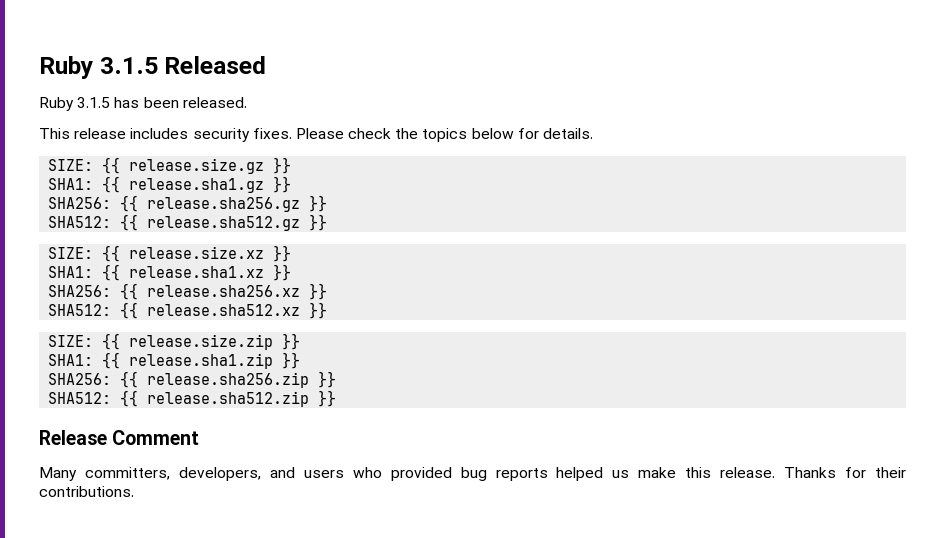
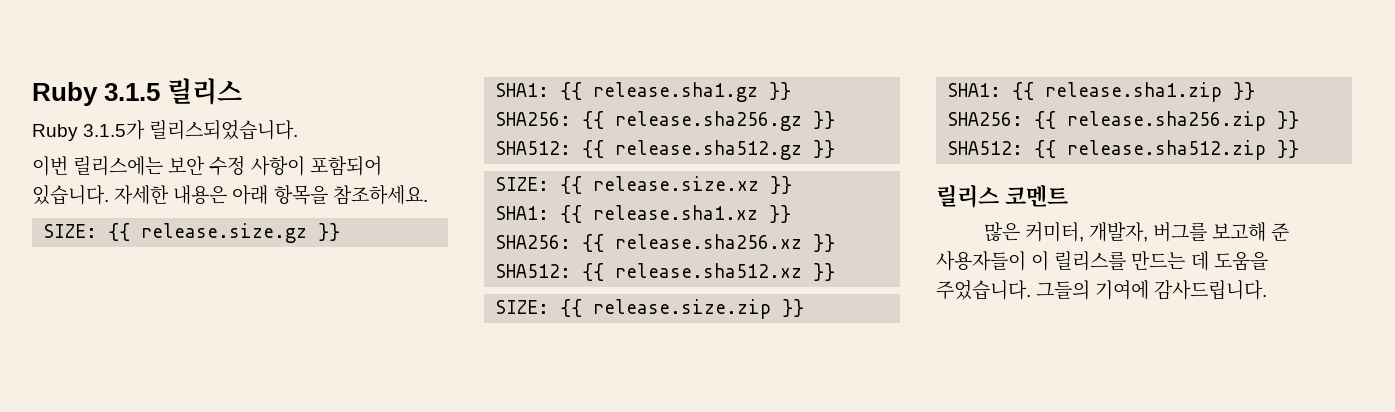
[39,56,267,79] [39,97,247,111] [39,128,594,142] Ruby 3.1.5 Released // Ruby 3.1.5 has been released. // This release includes security fixes. Please check the topics below for details. -> [32,78,243,106] [32,120,299,141] [32,156,382,176] [32,185,428,205] Ruby 3.1.5 릴리스 // Ruby 3.1.5가 릴리스되었습니다. // 이번 릴리스에는 보안 수정 사항이 포함되어 있습니다. 자세한 내용은 아래 항목을 참조하세요.
[39,430,200,445] [39,467,906,481] [39,486,134,497] Release Comment // Many committers, developers, and users who provided bug reports helped us make this release. Thanks for their contributions. -> [936,185,1068,208] [983,221,1290,242] [936,251,1268,271] [936,280,1268,300] 릴리스 코멘트 // 많은 커미터, 개발자, 버그를 보고해 준 사용자들이 이 릴리스를 만드는 데 도움을 주었습니다. 그들의 기여에 감사드립니다.

